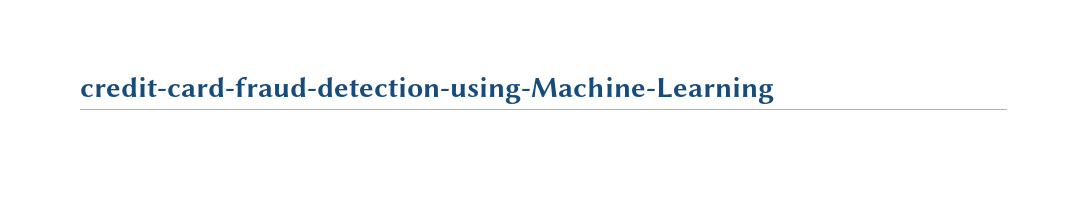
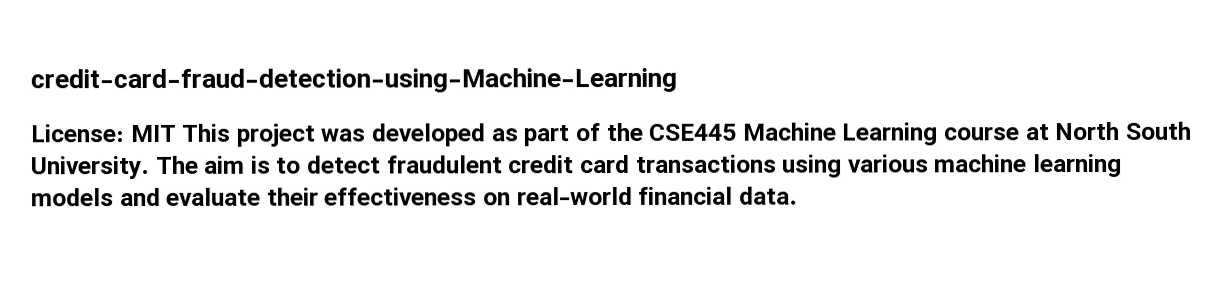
(774, 90) none -> [30,121,1191,147] [31,153,1122,180] [31,186,798,207] // License: MIT This project was developed as part of the CSE445 Machine Learning course at North South University. The aim is to detect fraudulent credit card transactions using various machine learning models and evaluate their effectiveness on real-world financial data.

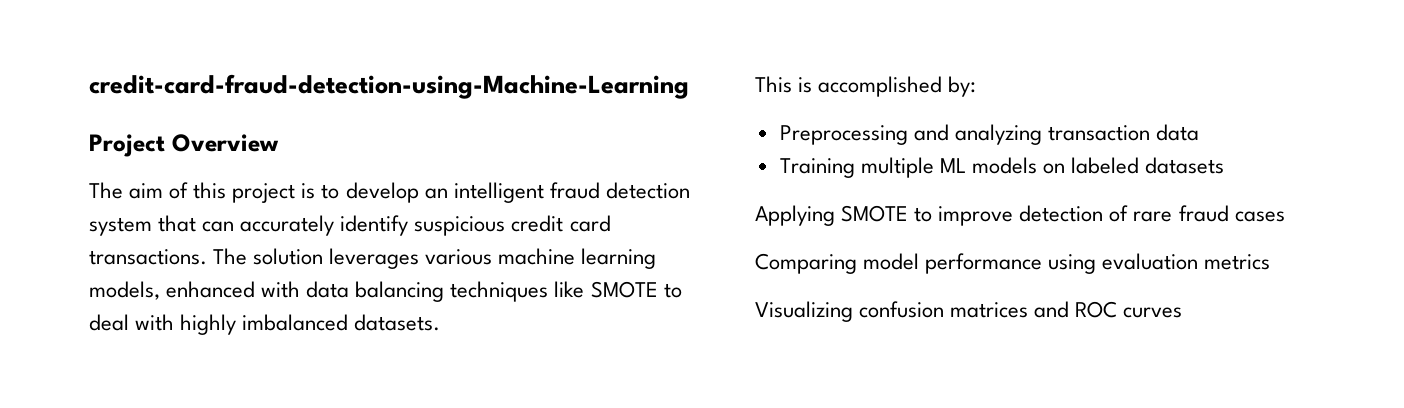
[30,121,1191,147] [31,153,1122,180] [31,186,798,207] License: MIT This project was developed as part of the CSE445 Machine Learning course at North South University. The aim is to detect fraudulent credit card transactions using various machine learning models and evaluate their effectiveness on real-world financial data. -> [89,134,279,157] [89,182,690,203] [89,215,611,236] [89,248,657,269] [89,281,682,302] [89,314,441,335] [755,76,977,97] [779,124,1200,145] [779,157,1225,178] [755,205,1285,226] [755,253,1271,274] [755,301,1183,322] Project Overview // The aim of this project is to develop an intelligent fraud detection system that can accurately identify suspicious credit card transactions. The solution leverages various machine learning models, enhanced with data balancing techniques like SMOTE to deal with highly imbalanced datasets. // This is accomplished by: // Preprocessing and analyzing transaction data // Training multiple ML models on labeled datasets // Applying SMOTE to improve detection of rare fraud cases // Comparing model performance using evaluation metrics // Visualizing confusion matrices and ROC curves

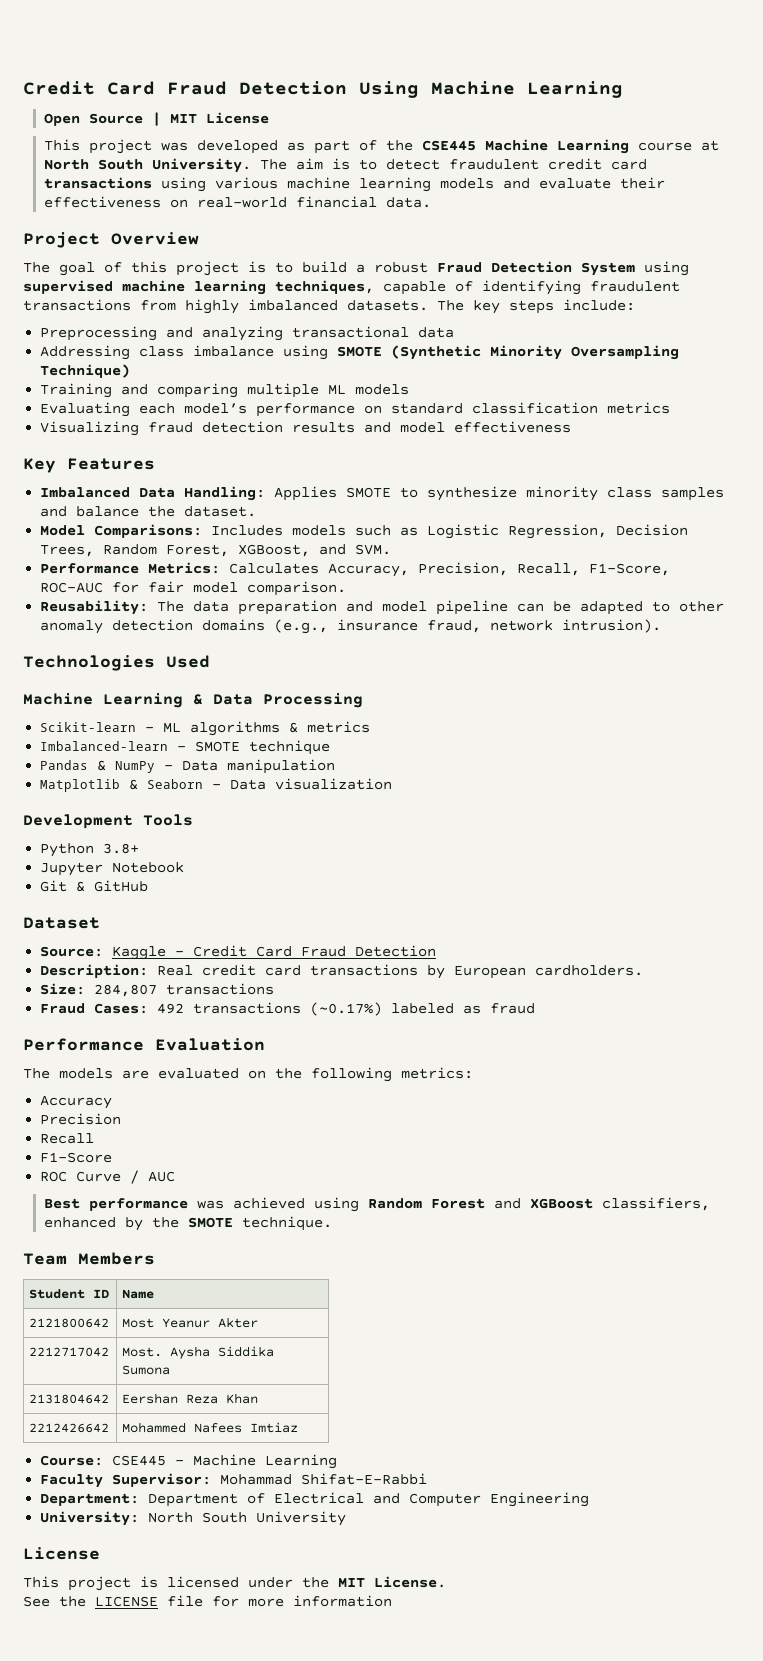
[89,74,689,99] credit-card-fraud-detection-using-Machine-Learning -> [23,81,623,98] [44,112,270,126] [44,139,720,154] [44,158,648,173] [44,177,666,192] [44,196,432,208] Credit Card Fraud Detection Using Machine Learning // Open Source | MIT License // This project was developed as part of the CSE445 Machine Learning course at North South University. The aim is to detect fraudulent credit card transactions using various machine learning models and evaluate their effectiveness on real-world financial data.
[129,183,164,199] aim -> [59,262,95,276] goal
[345,182,690,203] [89,215,611,236] [89,248,657,269] [89,281,682,302] [89,314,175,331] develop an intelligent fraud detection system that can accurately identify suspicious credit card transactions. The solution leverages various machine learning models, enhanced with data balancing techniques like SMOTE to deal with -> [302,261,689,276] [23,280,680,295] [23,299,176,311] build a robust Fraud Detection System using supervised machine learning techniques, capable of identifying fraudulent transactions from
[755,76,977,97] // This is accomplished by: -> [437,299,635,314] The key steps include:
[1047,124,1200,141] transaction data -> [292,326,455,338] [40,345,680,360] [40,364,131,378] transactional data // Addressing class imbalance using SMOTE (Synthetic Minority Oversampling Technique)
(855, 168) none -> [121,383,239,398] and comparing
[1043,157,1225,174] [755,205,1285,226] [755,253,1271,274] [755,301,1183,322] on labeled datasets // Applying SMOTE to improve detection of rare fraud cases // Comparing model performance using evaluation metrics // Visualizing confusion matrices and ROC curves -> [40,402,671,417] [40,421,572,436] [23,458,155,473] [40,486,725,501] [40,506,257,517] [40,524,689,539] [40,544,392,557] [40,562,671,577] [40,581,347,596] [40,600,725,615] [40,619,662,634] [23,655,210,671] [23,693,363,708] [40,721,371,736] [40,740,331,755] [40,759,336,774] [40,778,393,792] [23,814,193,829] [40,843,140,857] [40,862,185,876] [40,880,149,892] [23,917,100,929] [40,945,437,960] [40,964,644,979] [40,983,275,997] [40,1002,536,1016] [23,1038,265,1051] [23,1067,473,1082] [40,1095,113,1109] [40,1113,122,1125] [40,1133,95,1144] [40,1152,113,1163] [40,1170,176,1184] [44,1197,711,1212] [44,1216,333,1231] [23,1252,155,1265] [29,1289,110,1299] [122,1289,155,1299] [29,1318,110,1328] [122,1317,259,1328] [29,1347,110,1357] [122,1346,275,1359] [122,1365,171,1375] [29,1394,110,1404] [122,1393,259,1404] [29,1423,110,1433] [122,1422,299,1433] [40,1454,338,1469] [40,1473,428,1488] [40,1492,590,1507] [40,1511,347,1526] [23,1547,100,1560] [23,1576,446,1591] [23,1595,392,1607] // Evaluating each model’s performance on standard classification metrics // Visualizing fraud detection results and model effectiveness // Key Features // Imbalanced Data Handling: Applies SMOTE to synthesize minority class samples and balance the dataset. // Model Comparisons: Includes models such as Logistic Regression, Decision Trees, Random Forest, XGBoost, and SVM. // Performance Metrics: Calculates Accuracy, Precision, Recall, F1-Score, ROC-AUC for fair model comparison. // Reusability: The data preparation and model pipeline can be adapted to other anomaly detection domains (e.g., insurance fraud, network intrusion). // Technologies Used // Machine Learning & Data Processing // Scikit-learn – ML algorithms & metrics // Imbalanced-learn – SMOTE technique // Pandas & NumPy – Data manipulation // Matplotlib & Seaborn – Data visualization // Development Tools // Python 3.8+ // Jupyter Notebook // Git & GitHub // Dataset // Source: Kaggle - Credit Card Fraud Detection // Description: Real credit card transactions by European cardholders. // Size: 284,807 transactions // Fraud Cases: 492 transactions (~0.17%) labeled as fraud // Performance Evaluation // The models are evaluated on the following metrics: // Accuracy // Precision // Recall // F1-Score // ROC Curve / AUC // Best performance was achieved using Random Forest and XGBoost classifiers, enhanced by the SMOTE technique. // Team Members // Student ID | Name // 2121800642 | Most Yeanur Akter // 2212717042 | Most. Aysha Siddika Sumona // 2131804642 | Eershan Reza Khan // 2212426642 | Mohammed Nafees Imtiaz // Course: CSE445 – Machine Learning // Faculty Supervisor: Mohammad Shifat-E-Rabbi // Department: Department of Electrical and Computer Engineering // University: North South University // License // This project is licensed under the MIT License. // See the LICENSE file for more information

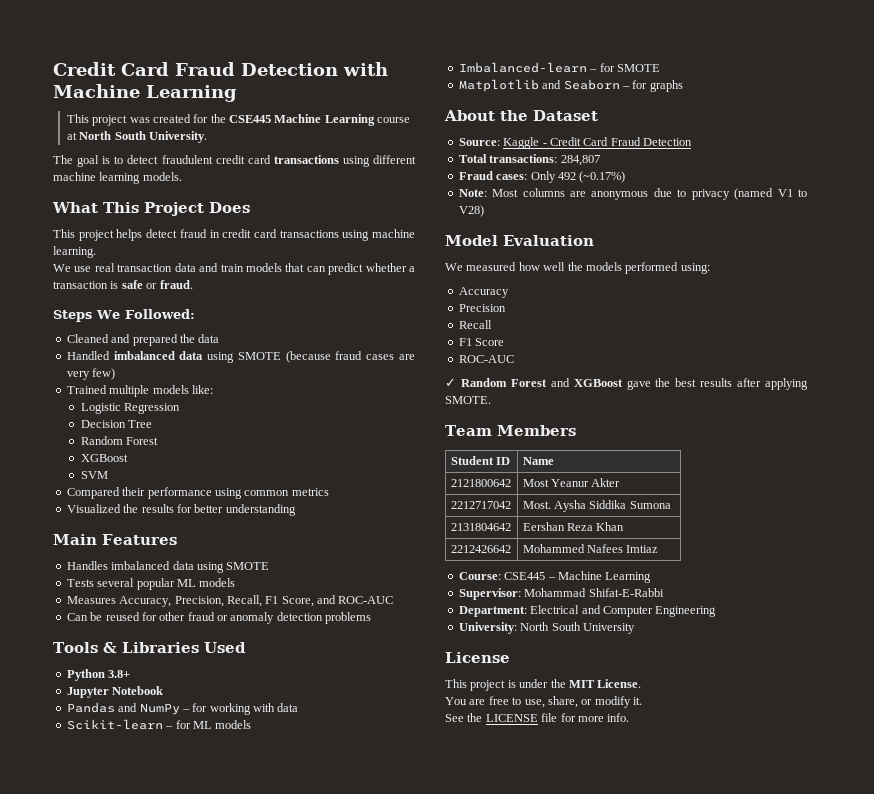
[23,81,623,98] [44,112,270,126] Credit Card Fraud Detection Using Machine Learning // Open Source | MIT License -> [53,62,388,76] [53,84,237,102] Credit Card Fraud Detection with Machine Learning
[197,140,378,154] developed as part of -> [152,114,209,123] created for
[260,158,324,170] The aim -> [53,155,100,167] // The goal
[215,177,666,192] [44,196,432,208] [23,232,199,248] [23,261,689,276] [23,280,680,295] [23,299,635,314] [40,326,455,341] [40,345,680,360] [40,364,131,378] [40,383,410,398] [40,402,671,417] [40,421,572,436] [23,458,155,473] [40,486,725,501] [40,506,257,517] [40,524,689,539] [40,544,392,557] [40,562,671,577] [40,581,347,596] [40,600,725,615] [40,619,662,634] [23,655,210,671] [23,693,363,708] [40,721,371,736] [40,740,331,755] [40,759,336,774] [40,778,393,792] [23,814,193,829] [40,843,140,857] [40,862,185,876] [40,880,149,892] various machine learning models and evaluate their effectiveness on real-world financial data. // Project Overview // The goal of this project is to build a robust Fraud Detection System using supervised machine learning techniques, capable of identifying fraudulent transactions from highly imbalanced datasets. The key steps include: // Preprocessing and analyzing transactional data // Addressing class imbalance using SMOTE (Synthetic Minority Oversampling Technique) // Training and comparing multiple ML models // Evaluating each model’s performance on standard classification metrics // Visualizing fraud detection results and model effectiveness // Key Features // Imbalanced Data Handling: Applies SMOTE to synthesize minority class samples and balance the dataset. // Model Comparisons: Includes models such as Logistic Regression, Decision Trees, Random Forest, XGBoost, and SVM. // Performance Metrics: Calculates Accuracy, Precision, Recall, F1-Score, ROC-AUC for fair model comparison. // Reusability: The data preparation and model pipeline can be adapted to other anomaly detection domains (e.g., insurance fraud, network intrusion). // Technologies Used // Machine Learning & Data Processing // Scikit-learn – ML algorithms & metrics // Imbalanced-learn – SMOTE technique // Pandas & NumPy – Data manipulation // Matplotlib & Seaborn – Data visualization // Development Tools // Python 3.8+ // Jupyter Notebook // Git & GitHub // -> [373,155,416,164] [53,172,182,184] [52,202,250,216] [53,229,415,241] [53,246,96,258] [53,263,416,275] [53,280,193,289] [53,309,195,322] [66,334,220,346] [66,351,415,363] [66,368,116,380] [66,385,213,397] [80,403,180,414] [80,420,152,428] [80,436,158,445] [80,454,128,462] [80,471,108,479] [66,487,329,499] [66,504,296,516] [53,534,177,545] [66,561,270,573] [66,578,236,590] [66,595,394,607] [66,612,372,624] [53,642,246,653] [66,669,131,681] [66,686,164,698] [66,702,299,715] [66,719,252,730] [458,62,660,73] [458,79,683,92] [444,110,528,121] different machine learning models. // What This Project Does // This project helps detect fraud in credit card transactions using machine learning. // We use real transaction data and train models that can predict whether a transaction is safe or fraud. // Steps We Followed: // Cleaned and prepared the data // Handled imbalanced data using SMOTE (because fraud cases are very few) // Trained multiple models like: // Logistic Regression // Decision Tree // Random Forest // XGBoost // SVM // Compared their performance using common metrics // Visualized the results for better understanding // Main Features // Handles imbalanced data using SMOTE // Tests several popular ML models // Measures Accuracy, Precision, Recall, F1 Score, and ROC-AUC // Can be reused for other fraud or anomaly detection problems // Tools & Libraries Used // Python 3.8+ // Jupyter Notebook // Pandas and NumPy – for working with data // Scikit-learn – for ML models // Imbalanced-learn – for SMOTE // Matplotlib and Seaborn – for graphs // About the
[40,964,644,979] [40,983,86,995] Description: Real credit card transactions by European cardholders. // Size: -> [458,154,558,163] Total transactions:
[166,983,275,995] [40,1002,536,1016] [23,1038,265,1051] [23,1067,473,1082] [40,1095,113,1109] [40,1113,122,1125] [40,1133,95,1144] [40,1152,113,1163] [40,1170,176,1184] [44,1197,711,1212] [44,1216,333,1231] transactions // Fraud Cases: 492 transactions (~0.17%) labeled as fraud // Performance Evaluation // The models are evaluated on the following metrics: // Accuracy // Precision // Recall // F1-Score // ROC Curve / AUC // Best performance was achieved using Random Forest and XGBoost classifiers, enhanced by the SMOTE technique. -> [458,171,626,183] [458,188,807,200] [458,205,484,217] [445,235,594,246] [445,262,710,274] [458,287,509,298] [458,304,506,312] [458,320,492,329] [458,338,505,346] [458,355,514,363] [445,378,808,390] [445,396,491,404] // Fraud cases: Only 492 (~0.17%) // Note: Most columns are anonymous due to privacy (named V1 to V28) // Model Evaluation // We measured how well the models performed using: // Accuracy // Precision // Recall // F1 Score // ROC-AUC // ✓ Random Forest and XGBoost gave the best results after applying SMOTE.
[40,1474,104,1488] Faculty -> (652, 577) none
[148,1493,266,1507] Department of -> (527, 611) none
[167,1576,239,1588] licensed -> (516, 684) none
(446, 1582) none -> [445,696,642,708] // You are free to use, share, or modify it.
[293,1595,392,1607] information -> [607,713,630,722] info.

